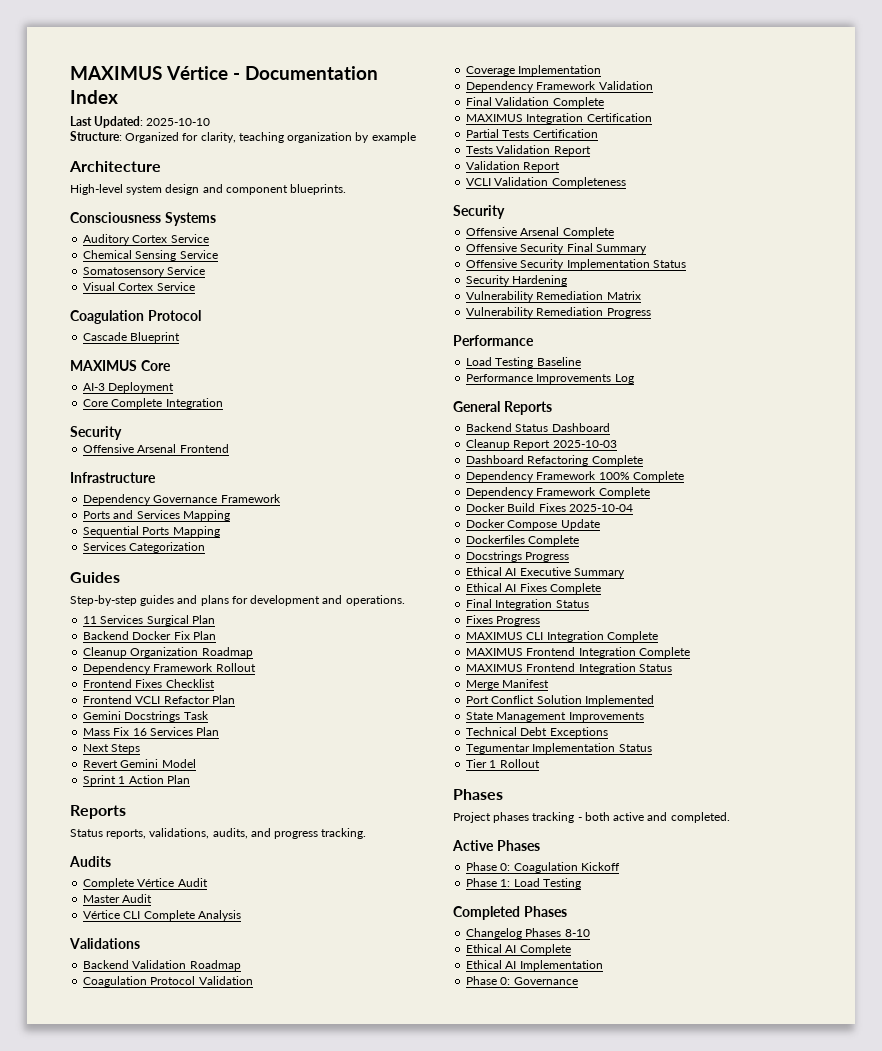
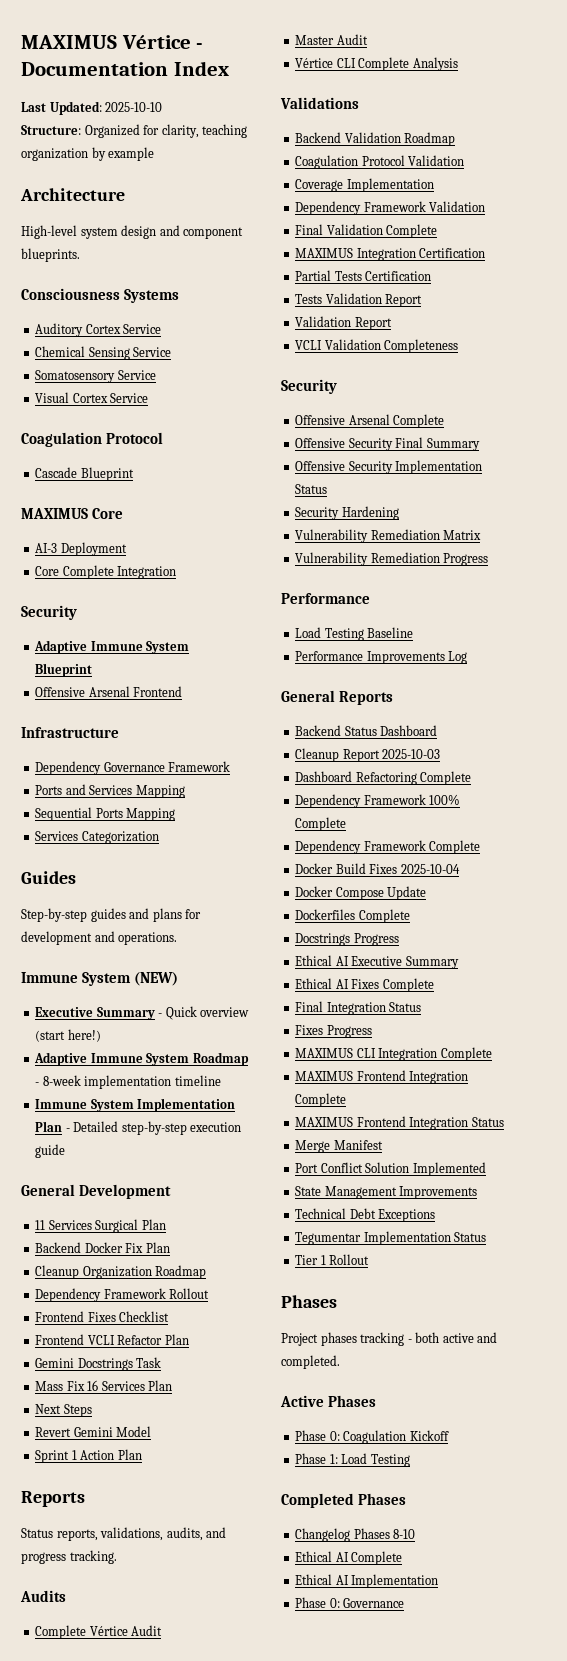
(122, 433) none -> [34,640,190,654] [35,663,93,677] // Adaptive Immune System Blueprint
(405, 600) none -> [21,972,179,986] [35,1006,250,1020] [35,1029,101,1042] [34,1052,249,1066] [35,1075,221,1089] [35,1098,236,1112] [35,1121,242,1135] [35,1144,66,1158] [21,1184,172,1199] // Immune System (NEW) // Executive Summary - Quick overview (start here!) // Adaptive Immune System Roadmap - 8-week implementation timeline // Immune System Implementation Plan - Detailed step-by-step execution guide // General Development

